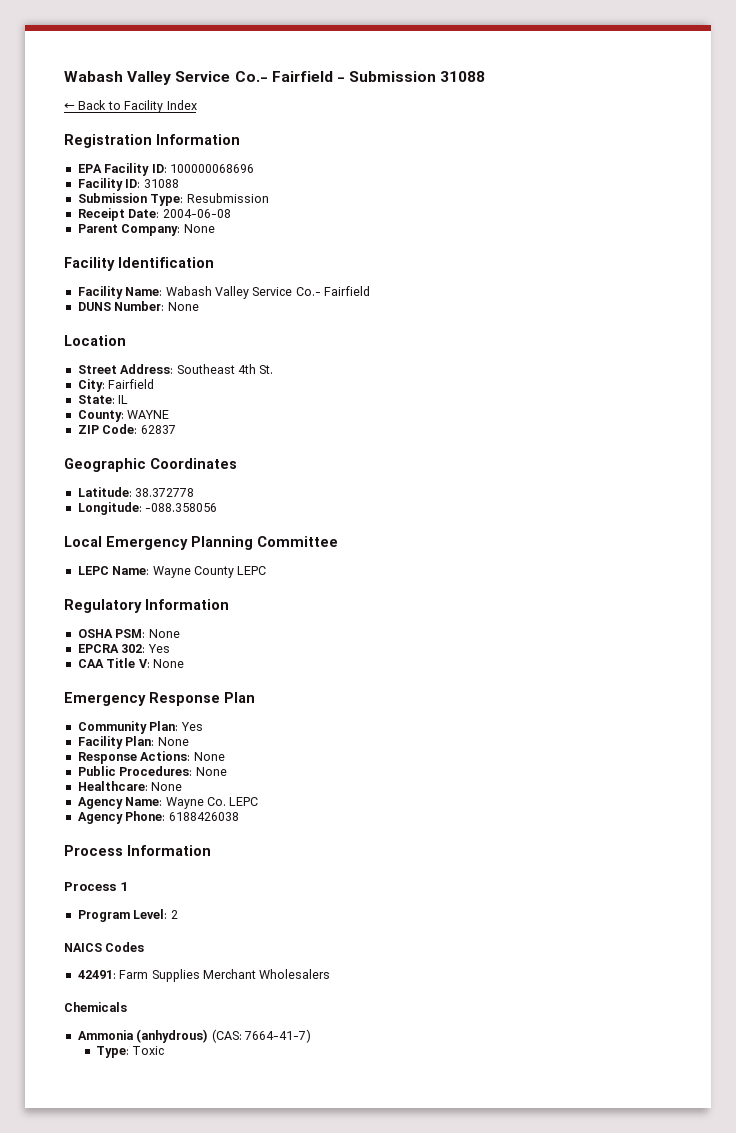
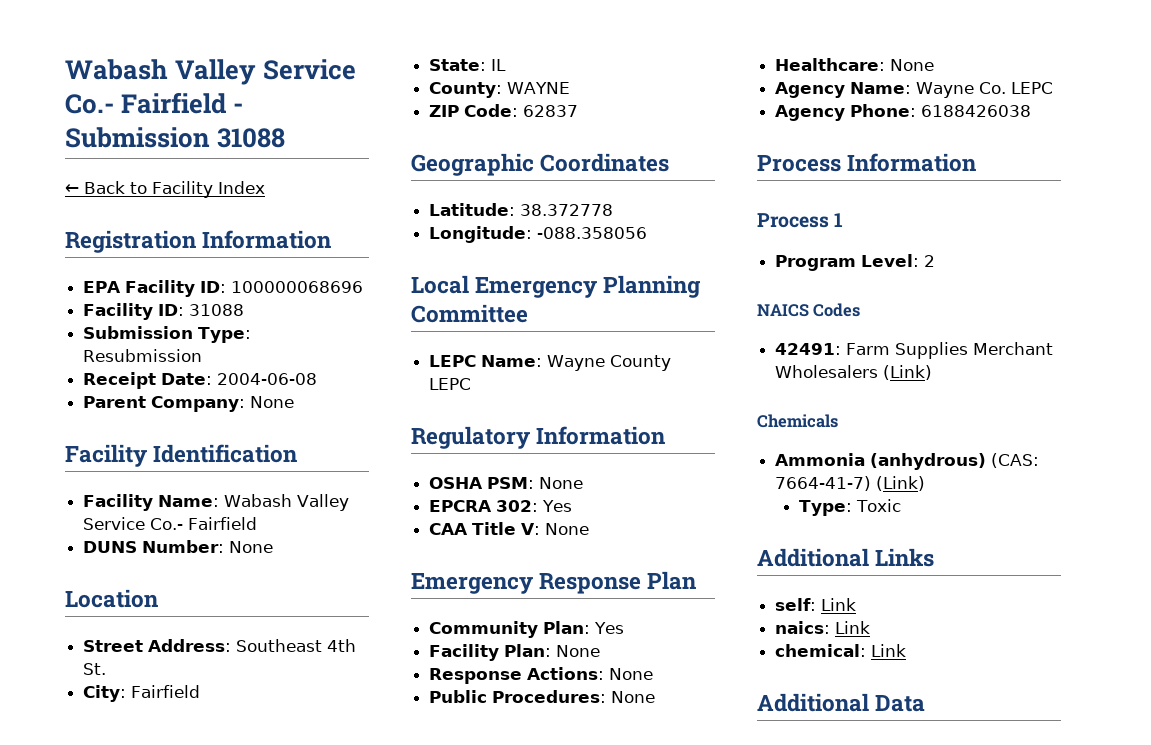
(331, 974) none -> [883,365,933,380] (Link)
(311, 1036) none -> [876,476,926,491] (Link)
(165, 1050) none -> [757,548,935,567] [775,598,857,611] [775,621,871,634] [775,644,907,657] [757,693,926,712] // Additional Links // self: Link // naics: Link // chemical: Link // Additional Data

